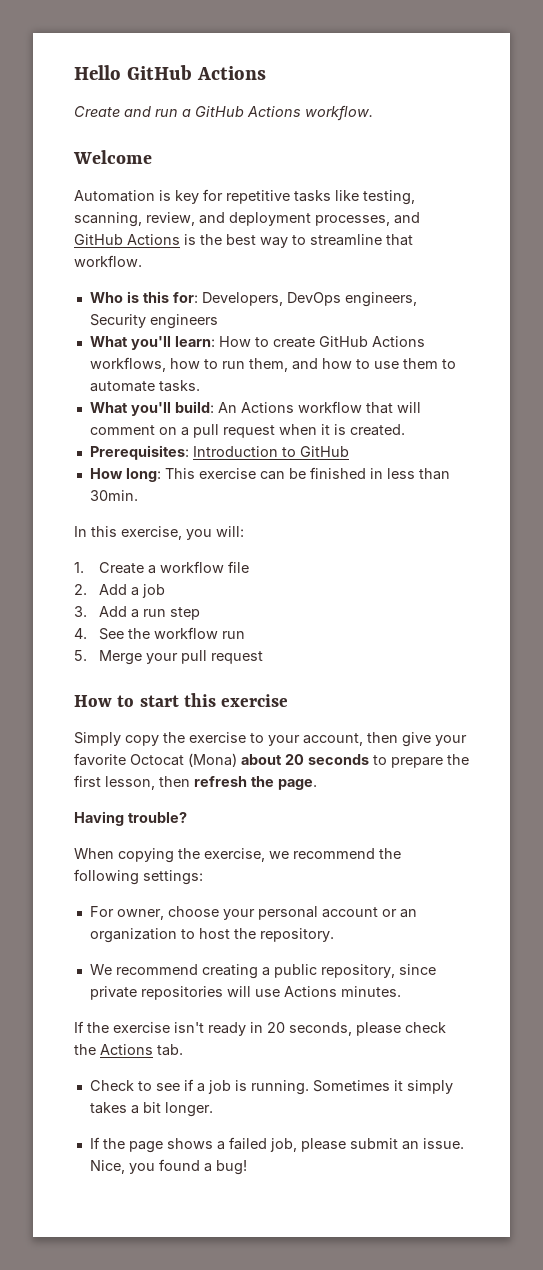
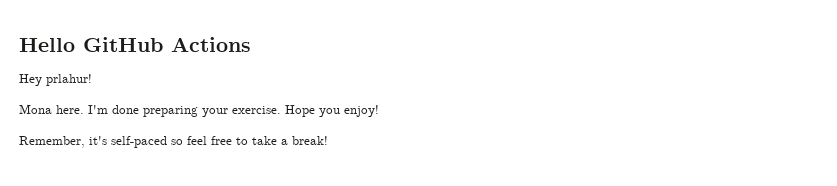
[74,105,373,121] [73,150,152,164] [74,189,415,205] [74,212,420,227] [74,234,413,248] [74,255,142,267] [89,291,417,307] [89,314,218,329] [89,336,425,350] [89,357,456,372] [89,380,200,392] [89,401,421,416] [89,424,405,438] [89,445,349,460] [89,467,450,482] [89,490,138,501] [74,526,244,540] [74,561,249,574] [74,584,165,598] [74,606,200,620] [74,627,245,640] [74,650,263,665] [74,693,289,707] [74,732,467,747] [74,753,469,768] [74,775,317,790] [74,811,187,826] [74,848,401,863] [74,869,203,885] [89,906,417,920] [89,928,334,943] [89,964,436,979] [89,986,401,1000] [74,1021,446,1036] [74,1044,183,1056] [89,1079,453,1095] [89,1102,213,1117] [89,1137,464,1153] [89,1159,247,1175] Create and run a GitHub Actions workflow. // Welcome // Automation is key for repetitive tasks like testing, scanning, review, and deployment processes, and GitHub Actions is the best way to streamline that workflow. // Who is this for: Developers, DevOps engineers, Security engineers // What you'll learn: How to create GitHub Actions workflows, how to run them, and how to use them to automate tasks. // What you'll build: An Actions workflow that will comment on a pull request when it is created. // Prerequisites: Introduction to GitHub // How long: This exercise can be finished in less than 30min. // In this exercise, you will: // 1. Create a workflow file // 2. Add a job // 3. Add a run step // 4. See the workflow run // 5. Merge your pull request // How to start this exercise // Simply copy the exercise to your account, then give your favorite Octocat (Mona) about 20 seconds to prepare the first lesson, then refresh the page. // Having trouble? // When copying the exercise, we recommend the following settings: // For owner, choose your personal account or an organization to host the repository. // We recommend creating a public repository, since private repositories will use Actions minutes. // If the exercise isn't ready in 20 seconds, please check the Actions tab. // Check to see if a job is running. Sometimes it simply takes a bit longer. // If the page shows a failed job, please submit an issue. Nice, you found a bug! -> [19,74,92,86] [19,104,379,117] [19,136,328,148] Hey prlahur! // Mona here. I'm done preparing your exercise. Hope you enjoy! // Remember, it's self-paced so feel free to take a break!

